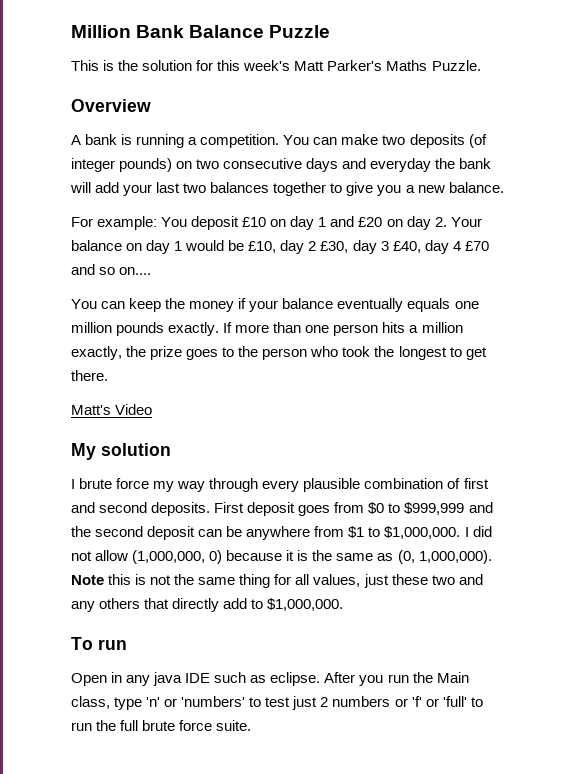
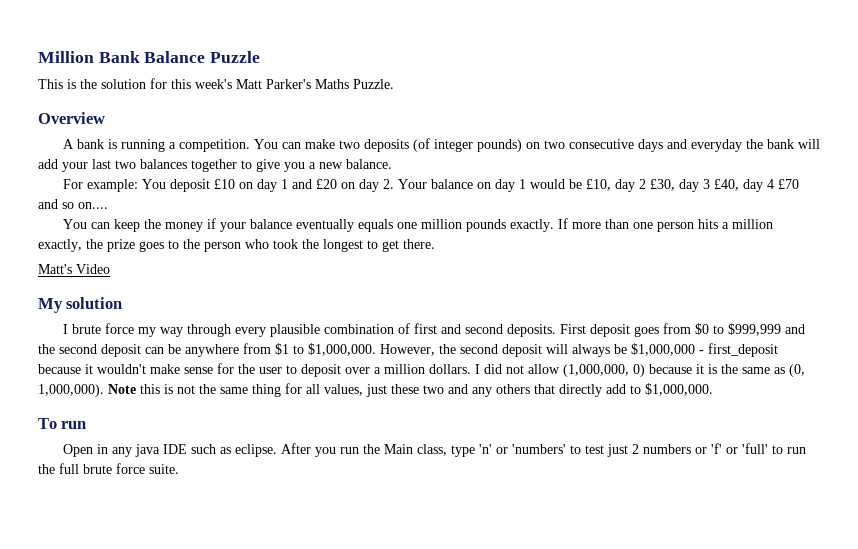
(461, 532) none -> [380,343,778,357] [38,363,471,377] However, the second deposit will always be $1,000,000 - first_deposit because it wouldn't make sense for the user to deposit over a million dollars.

